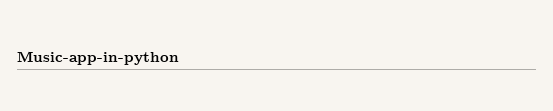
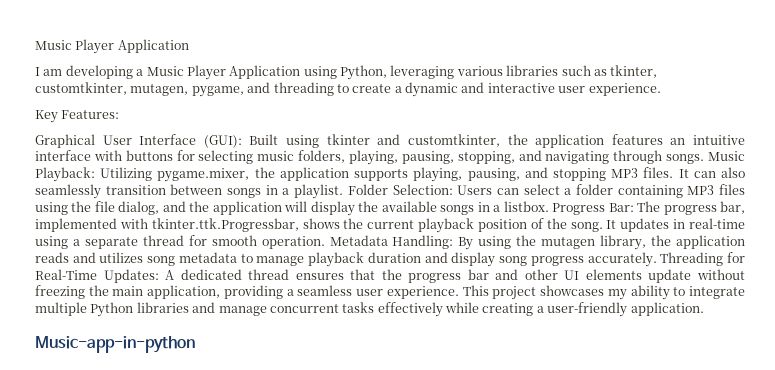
(17, 58) none -> [35,39,189,54] [35,65,658,80] [35,82,661,97] [35,110,120,123] [35,134,746,148] [35,150,745,165] [35,167,745,182] [35,184,745,199] [35,201,746,216] [35,218,745,233] [35,235,745,250] [35,252,746,267] [35,269,745,283] [35,285,746,300] [35,302,704,317] Music Player Application // I am developing a Music Player Application using Python, leveraging various libraries such as tkinter, customtkinter, mutagen, pygame, and threading to create a dynamic and interactive user experience. // Key Features: // Graphical User Interface (GUI): Built using tkinter and customtkinter, the application features an intuitive interface with buttons for selecting music folders, playing, pausing, stopping, and navigating through songs. Music Playback: Utilizing pygame.mixer, the application supports playing, pausing, and stopping MP3 files. It can also seamlessly transition between songs in a playlist. Folder Selection: Users can select a folder containing MP3 files using the file dialog, and the application will display the available songs in a listbox. Progress Bar: The progress bar, implemented with tkinter.ttk.Progressbar, shows the current playback position of the song. It updates in real-time using a separate thread for smooth operation. Metadata Handling: By using the mutagen library, the application reads and utilizes song metadata to manage playback duration and display song progress accurately. Threading for Real-Time Updates: A dedicated thread ensures that the progress bar and other UI elements update without freezing the main application, providing a seamless user experience. This project showcases my ability to integrate multiple Python libraries and manage concurrent tasks effectively while creating a user-friendly application. //

